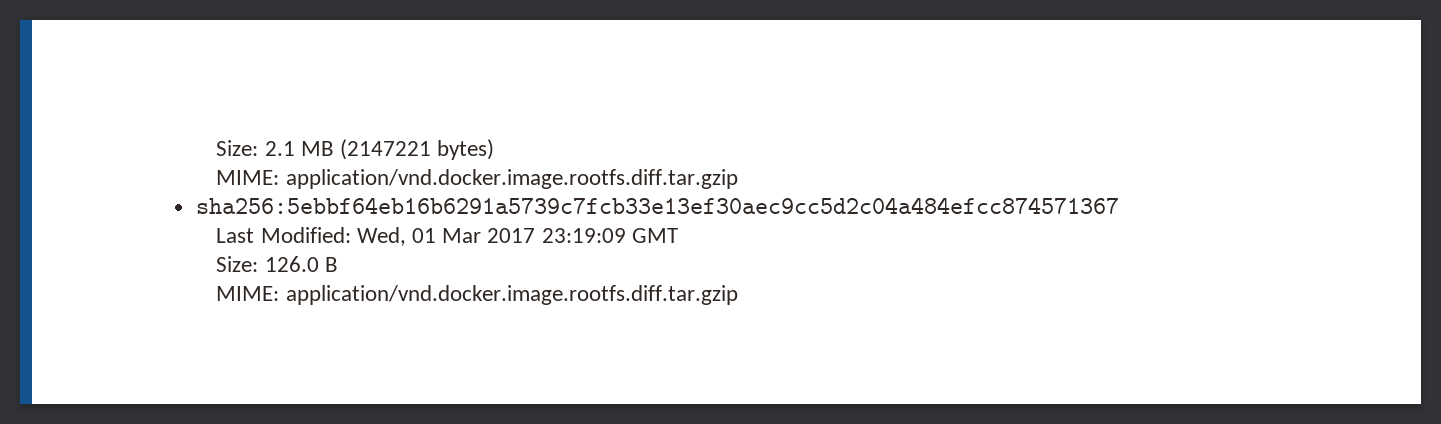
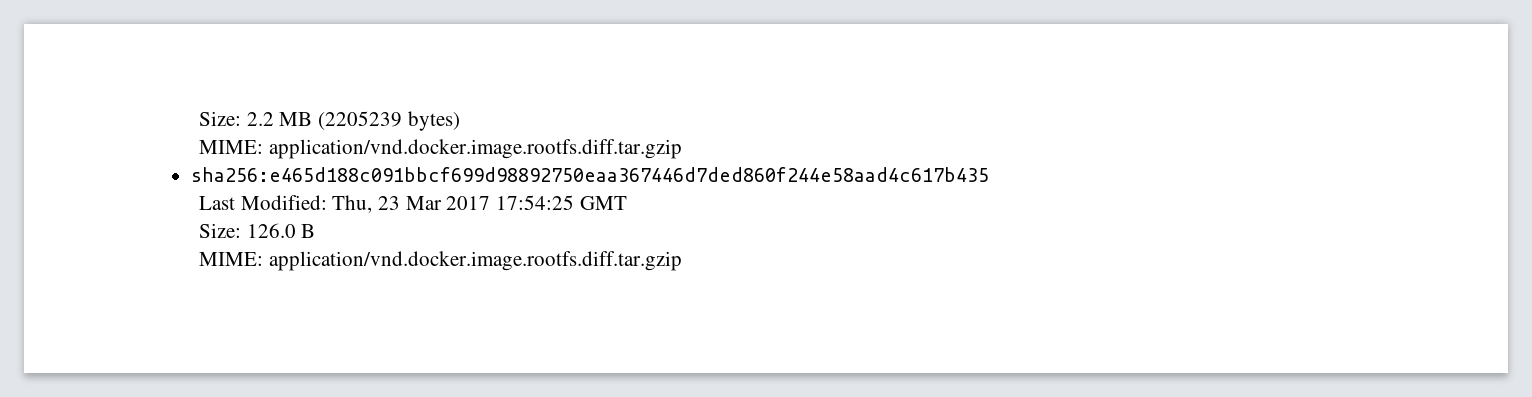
[216,139,431,160] Size: 2.1 MB (2147221 -> [198,111,402,130] Size: 2.2 MB (2205239
[195,197,1119,214] sha256:5ebbf64eb16b6291a5739c7fcb33e13ef30aec9cc5d2c04a484efcc874571367 -> [190,167,989,182] sha256:e465d188c091bbcf699d98892750eaa367446d7ded860f244e58aad4c617b435
[356,227,436,246] Wed, 01 -> [332,195,400,213] Thu, 23
[541,228,626,243] 23:19:09 -> [495,195,574,210] 17:54:25

